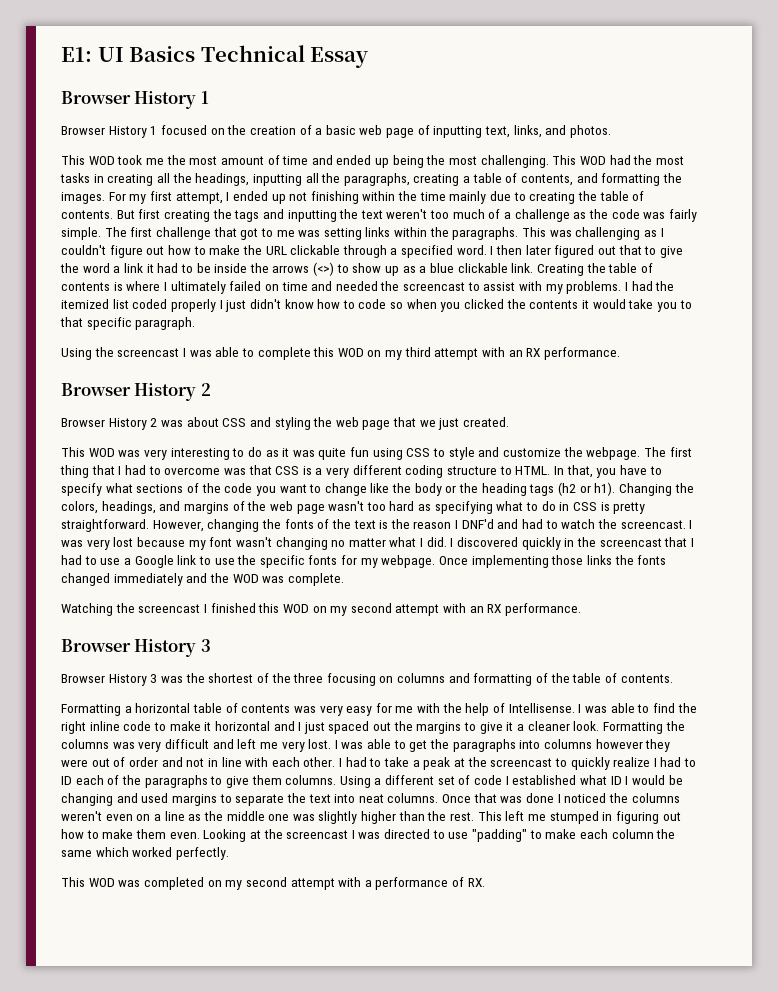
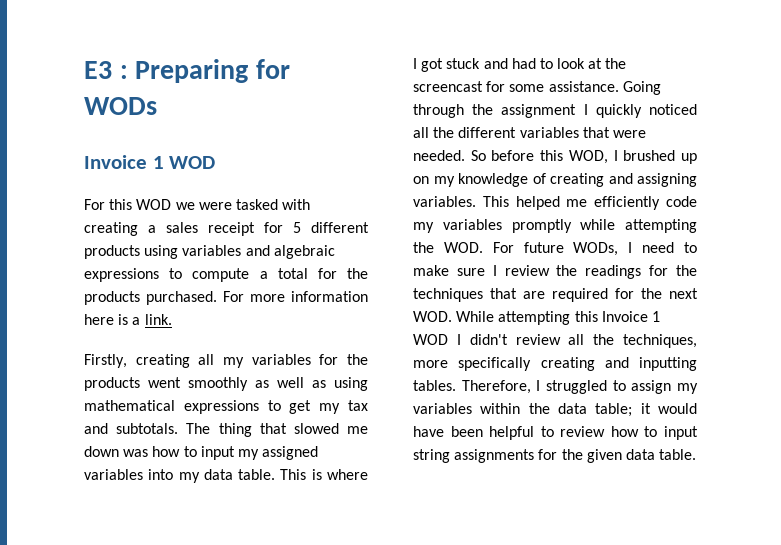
[61,45,369,68] [61,91,209,109] [61,125,611,138] [61,155,684,168] [60,173,682,186] [61,191,645,204] [61,209,697,222] [61,227,664,240] [61,245,683,258] [60,262,653,276] [61,281,675,294] [61,299,692,312] [60,317,196,330] [61,347,620,360] [61,383,211,401] [61,417,510,430] [61,447,692,460] [60,465,662,478] [61,482,694,496] [61,501,646,514] [61,519,693,532] [61,537,694,550] [61,555,667,568] [61,573,344,586] [61,603,582,616] [61,639,211,657] [61,673,673,686] [61,703,697,716] [61,721,685,734] [61,739,671,752] [61,757,697,770] [61,775,683,788] [61,793,680,806] [61,811,681,824] [61,829,676,842] [61,847,229,860] [61,877,485,890] E1: UI Basics Technical Essay // Browser History 1 // Browser History 1 focused on the creation of a basic web page of inputting text, links, and photos. // This WOD took me the most amount of time and ended up being the most challenging. This WOD had the most tasks in creating all the headings, inputting all the paragraphs, creating a table of contents, and formatting the images. For my first attempt, I ended up not finishing within the time mainly due to creating the table of contents. But first creating the tags and inputting the text weren't too much of a challenge as the code was fairly simple. The first challenge that got to me was setting links within the paragraphs. This was challenging as I couldn't figure out how to make the URL clickable through a specified word. I then later figured out that to give the word a link it had to be inside the arrows (<>) to show up as a blue clickable link. Creating the table of contents is where I ultimately failed on time and needed the screencast to assist with my problems. I had the itemized list coded properly I just didn't know how to code so when you clicked the contents it would take you to that specific paragraph. // Using the screencast I was able to complete this WOD on my third attempt with an RX performance. // Browser History 2 // Browser History 2 was about CSS and styling the web page that we just created. // This WOD was very interesting to do as it was quite fun using CSS to style and customize the webpage. The first thing that I had to overcome was that CSS is a very different coding structure to HTML. In that, you have to specify what sections of the code you want to change like the body or the heading tags (h2 or h1). Changing the colors, headings, and margins of the web page wasn't too hard as specifying what to do in CSS is pretty straightforward. However, changing the fonts of the text is the reason I DNF'd and had to watch the screencast. I was very lost because my font wasn't changing no matter what I did. I discovered quickly in the screencast that I had to use a Google link to use the specific fonts for my webpage. Once implementing those links the fonts changed immediately and the WOD was complete. // Watching the screencast I finished this WOD on my second attempt with an RX performance. // Browser History 3 // Browser History 3 was the shortest of the three focusing on columns and formatting of the table of contents. // Formatting a horizontal table of contents was very easy for me with the help of Intellisense. I was able to find the right inline code to make it horizontal and I just spaced out the margins to give it a cleaner look. Formatting the columns was very difficult and left me very lost. I was able to get the paragraphs into columns however they were out of order and not in line with each other. I had to take a peak at the screencast to quickly realize I had to ID each of the paragraphs to give them columns. Using a different set of code I established what ID I would be changing and used margins to separate the text into neat columns. Once that was done I noticed the columns weren't even on a line as the middle one was slightly higher than the rest. This left me stumped in figuring out how to make them even. Looking at the screencast I was directed to use "padding" to make each column the same which worked perfectly. // This WOD was completed on my second attempt with a performance of RX. -> [84,59,290,83] [84,97,157,115] [84,155,216,169] [84,199,311,210] [84,222,369,236] [84,245,335,259] [84,268,368,282] [84,291,368,305] [84,314,172,325] [84,354,368,368] [84,377,368,391] [84,400,369,414] [84,423,368,437] [84,446,319,460] [84,469,368,483] [413,58,627,72] [413,81,661,95] [413,104,697,118] [413,127,646,138] [413,150,697,164] [413,173,697,187] [413,196,697,210] [413,219,697,233] [413,242,697,256] [413,265,697,279] [413,288,698,302] [413,311,660,325] [413,334,697,348] [413,357,697,371] [413,380,698,394] [413,403,697,417] [413,426,698,440] [413,449,697,463] E3 : Preparing for WODs // Invoice 1 WOD // For this WOD we were tasked with creating a sales receipt for 5 different products using variables and algebraic expressions to compute a total for the products purchased. For more information here is a link. // Firstly, creating all my variables for the products went smoothly as well as using mathematical expressions to get my tax and subtotals. The thing that slowed me down was how to input my assigned variables into my data table. This is where I got stuck and had to look at the screencast for some assistance. Going through the assignment I quickly noticed all the different variables that were needed. So before this WOD, I brushed up on my knowledge of creating and assigning variables. This helped me efficiently code my variables promptly while attempting the WOD. For future WODs, I need to make sure I review the readings for the techniques that are required for the next WOD. While attempting this Invoice 1 WOD I didn't review all the techniques, more specifically creating and inputting tables. Therefore, I struggled to assign my variables within the data table; it would have been helpful to review how to input string assignments for the given data table.

